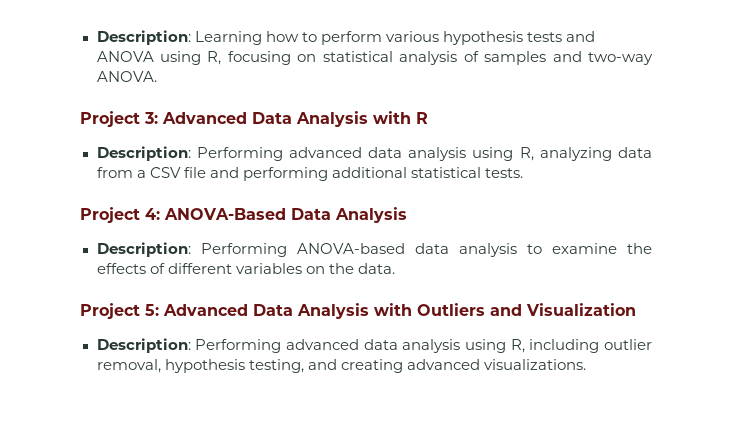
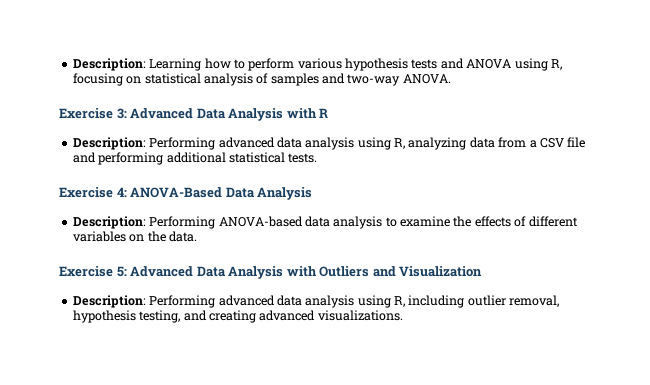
[80,111,140,127] Project -> [59,108,113,119] Exercise
[80,207,140,223] Project -> [59,187,113,198] Exercise
[80,303,140,319] Project -> [59,266,113,277] Exercise

